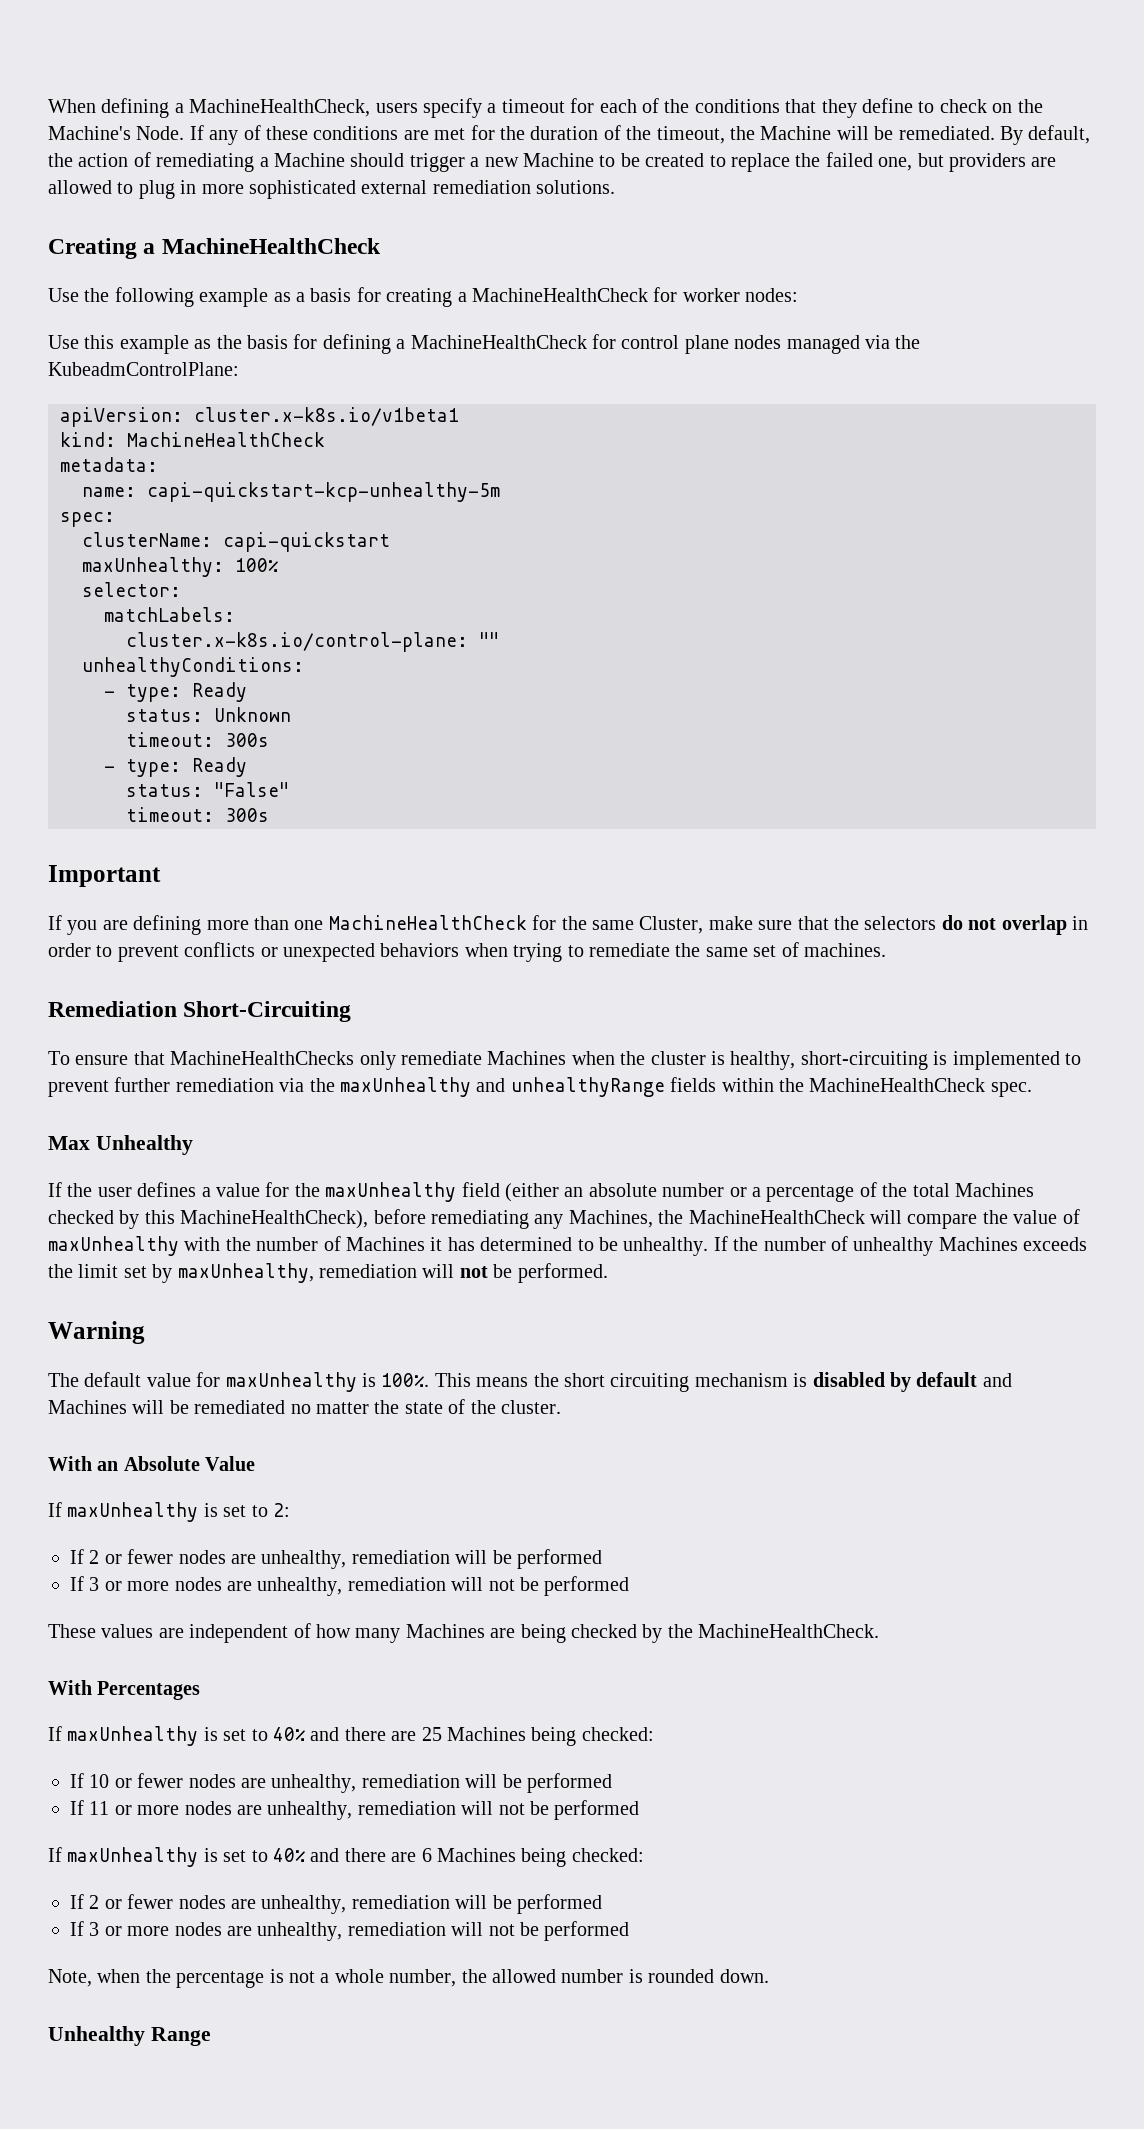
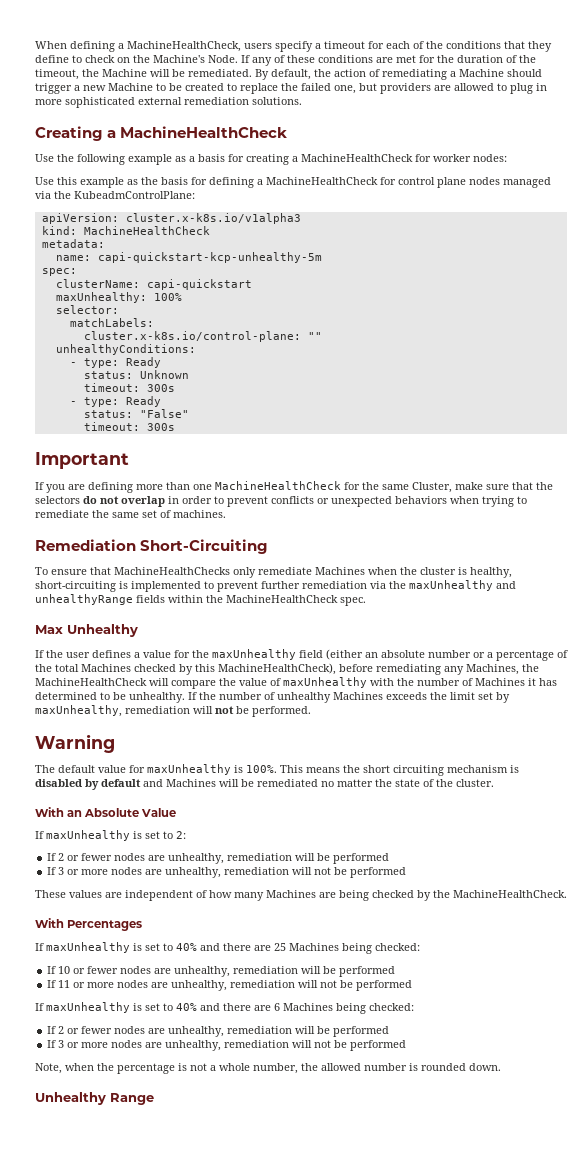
[194,407,459,426] cluster.x-k8s.io/v1beta1 -> [125,213,301,224] cluster.x-k8s.io/v1alpha3

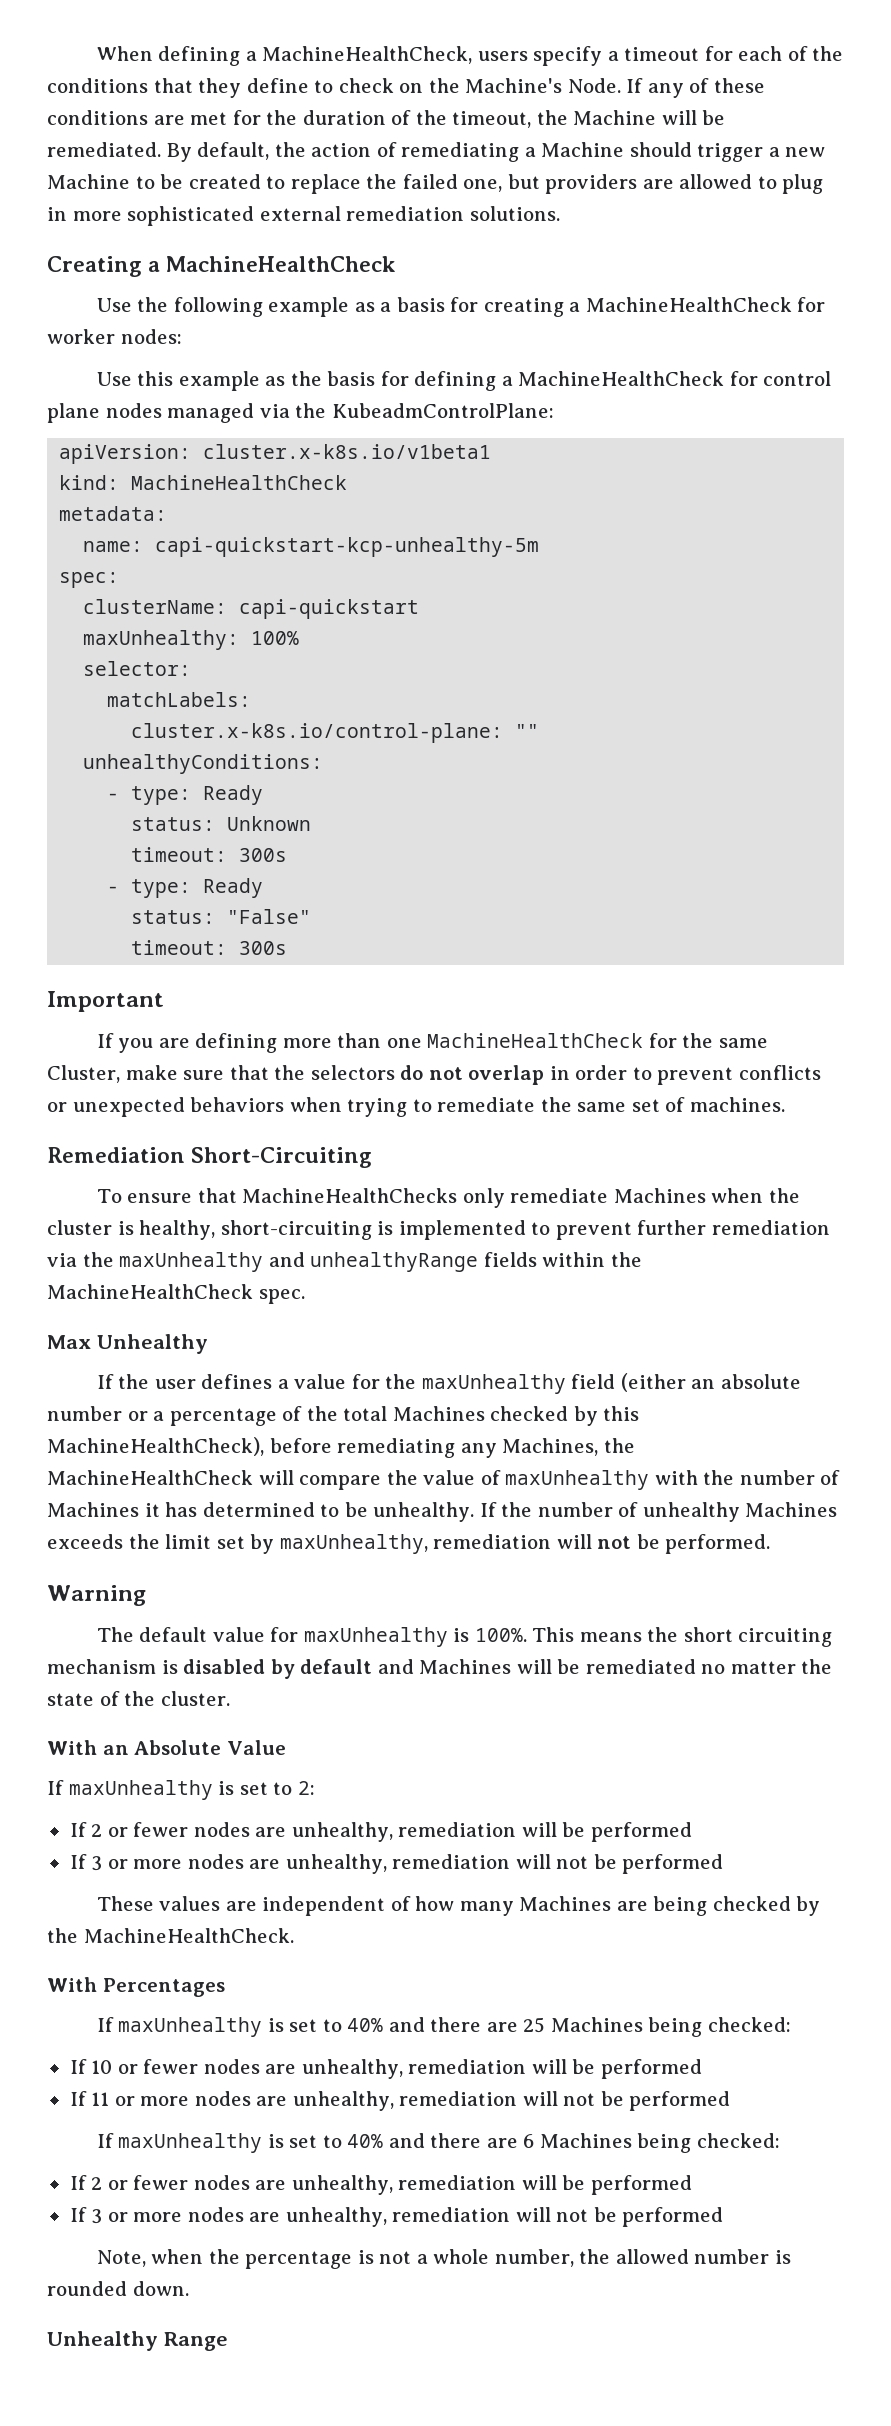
[125,213,301,224] cluster.x-k8s.io/v1alpha3 -> [203,444,492,459] cluster.x-k8s.io/v1beta1

